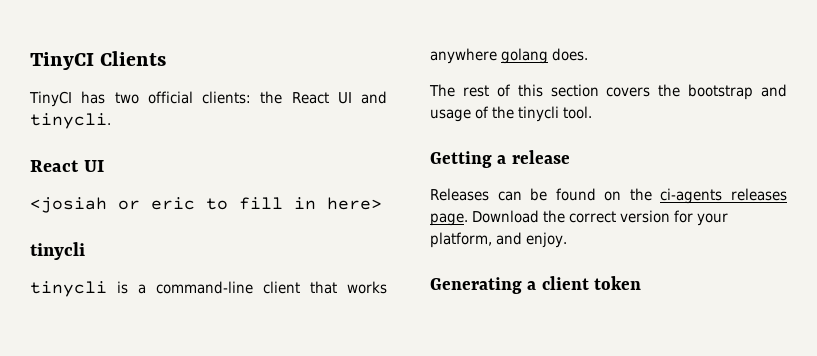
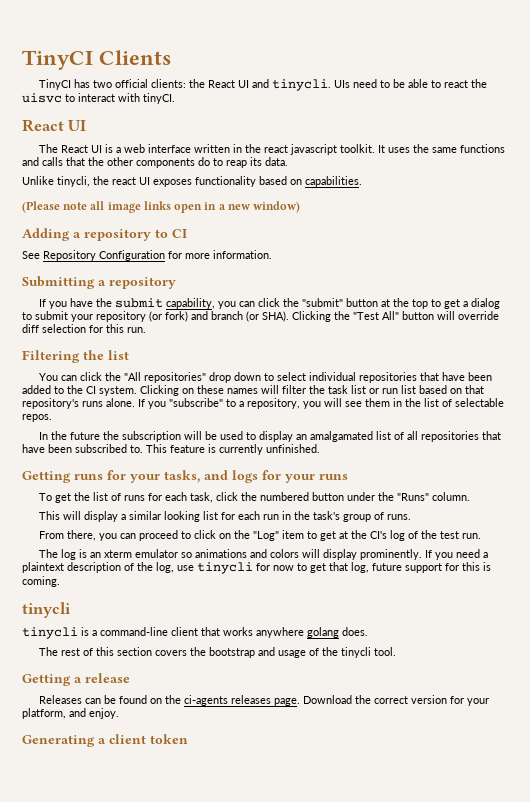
[30,160,104,172] [30,197,382,213] // React UI // <josiah or eric to fill in here> -> [333,79,487,88] [22,93,175,104] [22,119,87,132] [38,144,505,155] [22,157,288,168] [22,176,362,187] [22,201,301,213] [22,228,187,241] [22,250,272,261] [22,276,176,289] [38,298,500,309] [22,311,499,322] [22,324,146,333] [22,350,129,363] [38,372,492,383] [22,385,484,396] [22,398,504,409] [22,414,52,422] [38,431,501,442] [22,444,320,455] [22,470,348,483] [38,492,470,503] [38,511,411,522] [38,530,481,541] [38,549,488,560] [22,562,491,574] [22,576,60,587] UIs need to be able to react the uisvc to interact with tinyCI. // React UI // The React UI is a web interface written in the react javascript toolkit. It uses the same functions and calls that the other components do to reap its data. // Unlike tinycli, the react UI exposes functionality based on capabilities. // (Please note all image links open in a new window) // Adding a repository to CI // See Repository Configuration for more information. // Submitting a repository // If you have the submit capability, you can click the "submit" button at the top to get a dialog to submit your repository (or fork) and branch (or SHA). Clicking the "Test All" button will override diff selection for this run. // Filtering the list // You can click the "All repositories" drop down to select individual repositories that have been added to the CI system. Clicking on these names will filter the task list or run list based on that repository's runs alone. If you "subscribe" to a repository, you will see them in the list of selectable repos. // In the future the subscription will be used to display an amalgamated list of all repositories that have been subscribed to. This feature is currently unfinished. // Getting runs for your tasks, and logs for your runs // To get the list of runs for each task, click the numbered button under the "Runs" column. // This will display a similar looking list for each run in the task's group of runs. // From there, you can proceed to click on the "Log" item to get at the CI's log of the test run. // The log is an xterm emulator so animations and colors will display prominently. If you need a plaintext description of the log, use tinycli for now to get that log, future support for this is coming.

